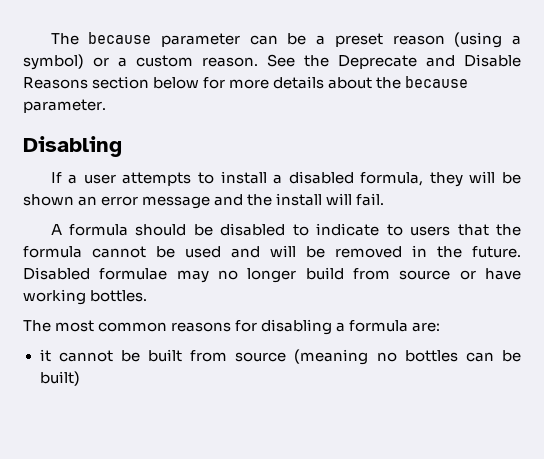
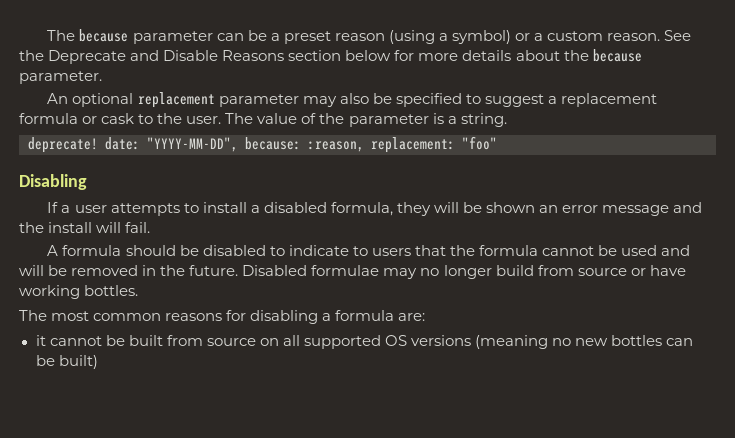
(106, 106) none -> [47,92,657,108] [19,113,507,127] [28,136,497,153] // An optional replacement parameter may also be specified to suggest a replacement formula or cask to the user. The value of the parameter is a string. // deprecate! date: "YYYY-MM-DD", because: :reason, replacement: "foo"
(287, 357) none -> [259,335,472,349] on all supported OS versions
(397, 357) none -> [575,338,609,346] new

